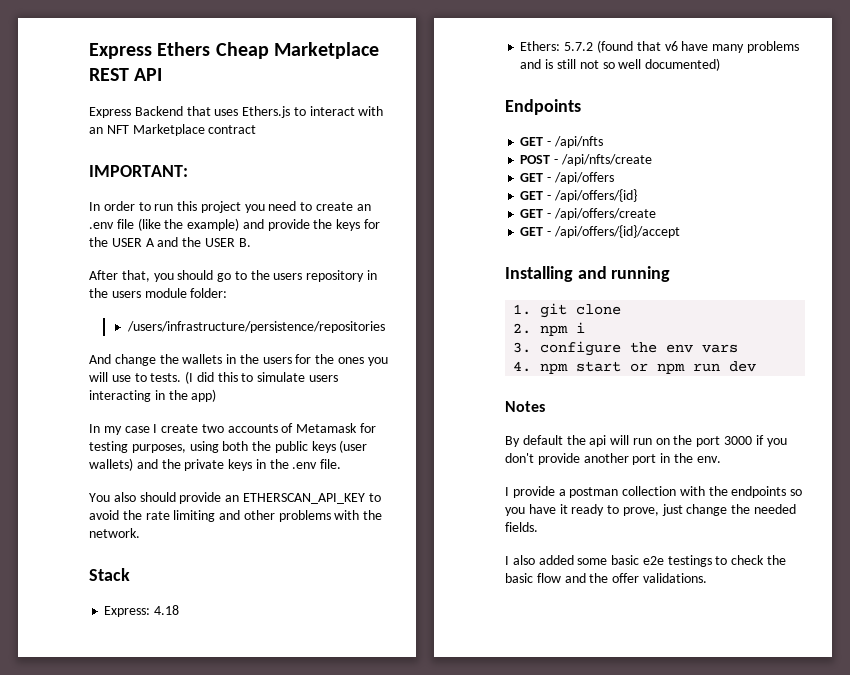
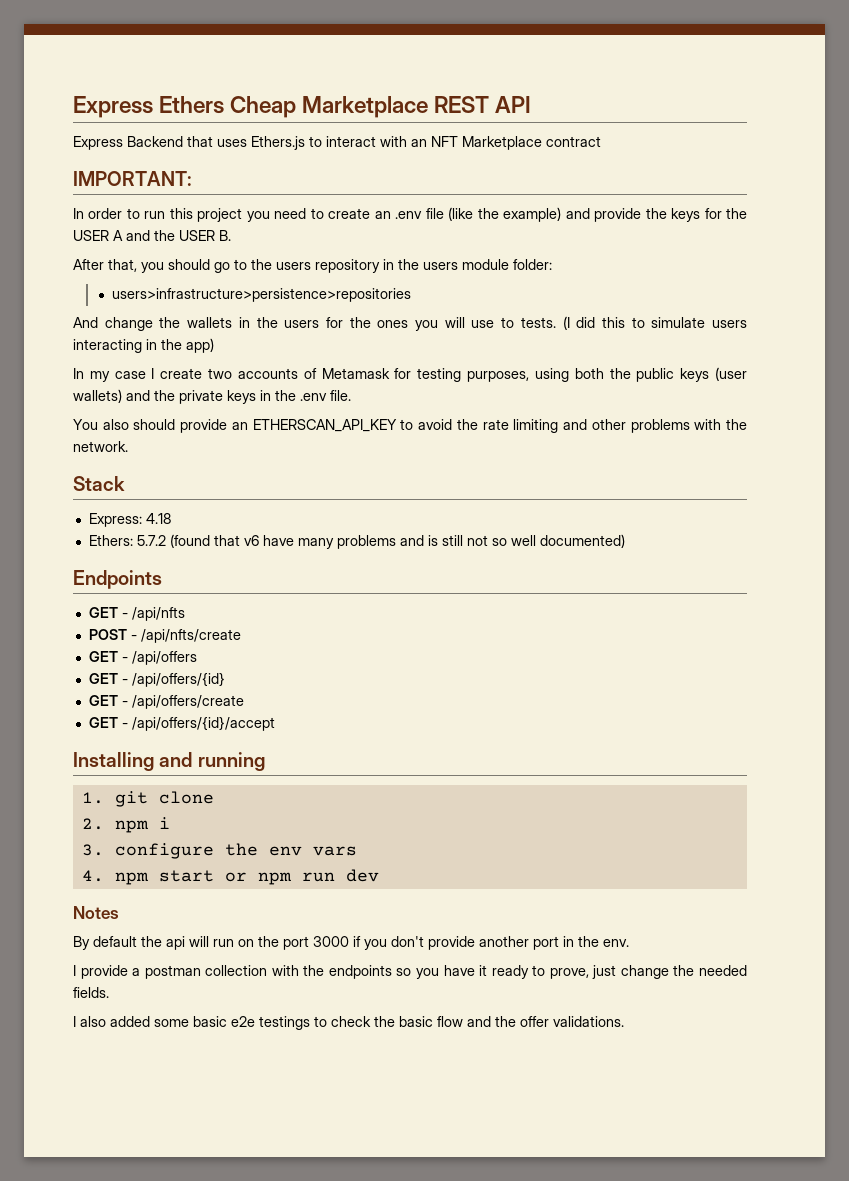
[126,321,385,333] /users/infrastructure/persistence/repositories -> [111,288,411,302] users>infrastructure>persistence>repositories

